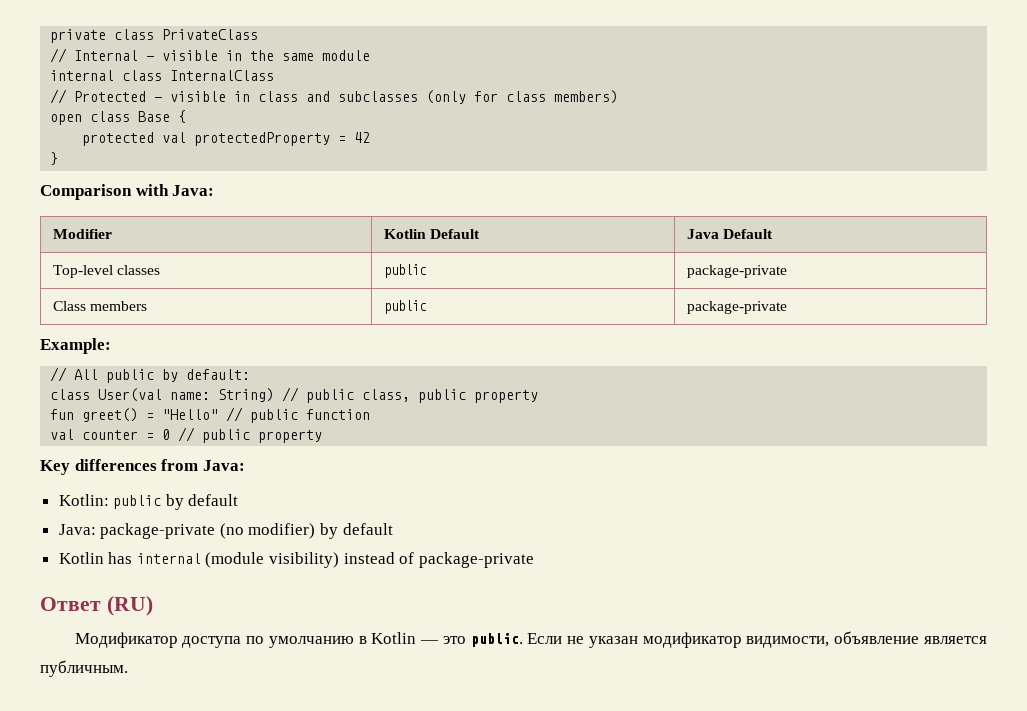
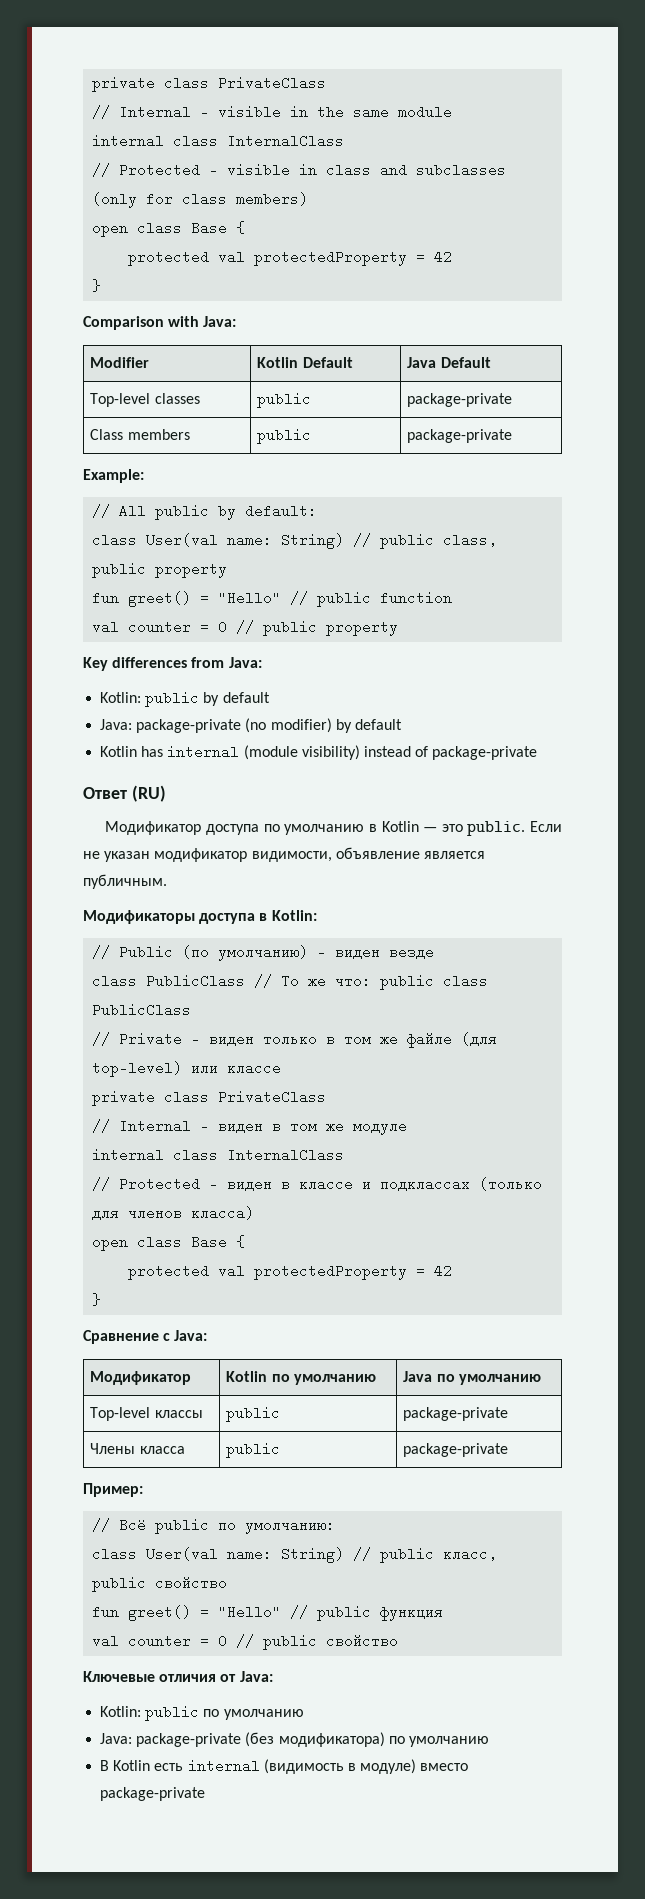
(128, 668) none -> [83,910,317,924] [92,943,435,961] [92,972,489,990] [92,1003,192,1017] [92,1030,498,1048] [92,1059,282,1077] [92,1090,327,1106] [92,1117,408,1135] [92,1148,345,1162] [92,1175,543,1192] [92,1204,255,1221] [92,1235,246,1251] [128,1264,453,1280] [92,1293,102,1306] [83,1330,208,1344] [90,1371,192,1385] [226,1371,376,1385] [403,1371,541,1385] [90,1407,203,1421] [226,1406,281,1422] [403,1407,509,1421] [90,1443,185,1454] [226,1442,281,1458] [403,1443,509,1457] [83,1483,143,1497] [92,1516,336,1534] [92,1545,498,1563] [92,1574,228,1592] [92,1603,444,1621] [92,1632,399,1650] [83,1671,273,1682] [100,1705,304,1721] [100,1732,489,1747] [100,1759,469,1774] [100,1787,206,1801] // Модификаторы доступа в Kotlin: // // Public (по умолчанию) - виден везде // class PublicClass // То же что: public class PublicClass // // Private - виден только в том же файле (для top-level) или классе // private class PrivateClass // // Internal - виден в том же модуле // internal class InternalClass // // Protected - виден в классе и подклассах (только для членов класса) // open class Base { // protected val protectedProperty = 42 // } // Сравнение с Java: // Модификатор | Kotlin по умолчанию | Java по умолчанию // Top-level классы | public | package-private // Члены класса | public | package-private // Пример: // // Всё public по умолчанию: // class User(val name: String) // public класс, public свойство // fun greet() = "Hello" // public функция // val counter = 0 // public свойство // Ключевые отличия от Java: // Kotlin: public по умолчанию // Java: package-private (без модификатора) по умолчанию // В Kotlin есть internal (видимость в модуле) вместо package-private

